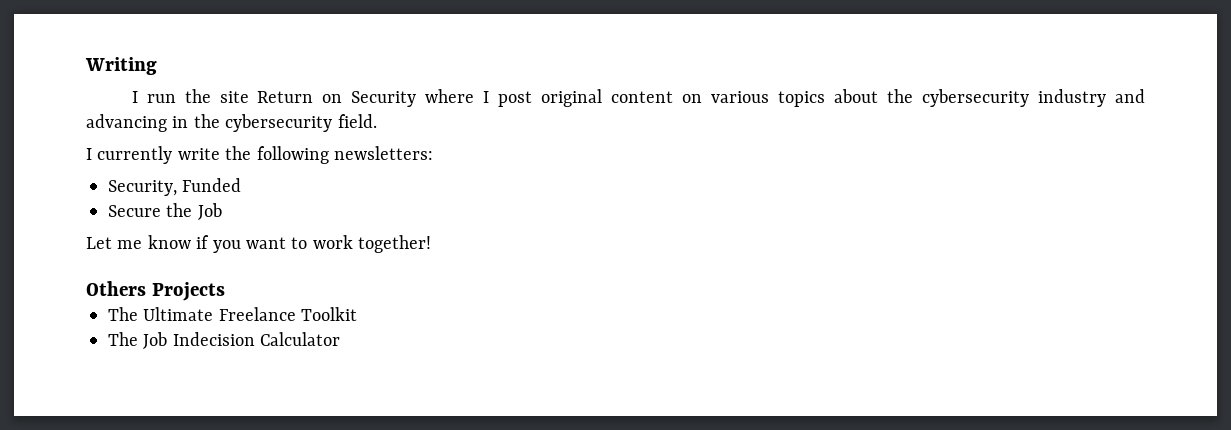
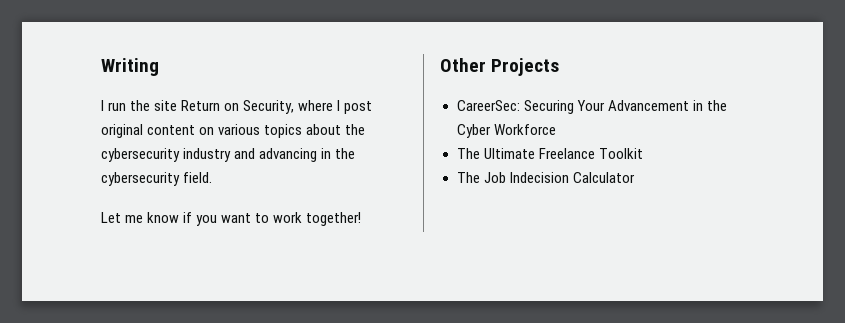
[351,91,417,107] Security -> [243,100,295,114] Security,
[86,146,433,164] [108,178,242,196] [108,203,222,220] // I currently write the following newsletters: // Security, Funded // Secure the Job -> (213, 177) none
[86,281,146,296] Others -> [440,58,486,72] Other
(225, 291) none -> [456,100,727,114] [456,124,556,138] // CareerSec: Securing Your Advancement in the Cyber Workforce

